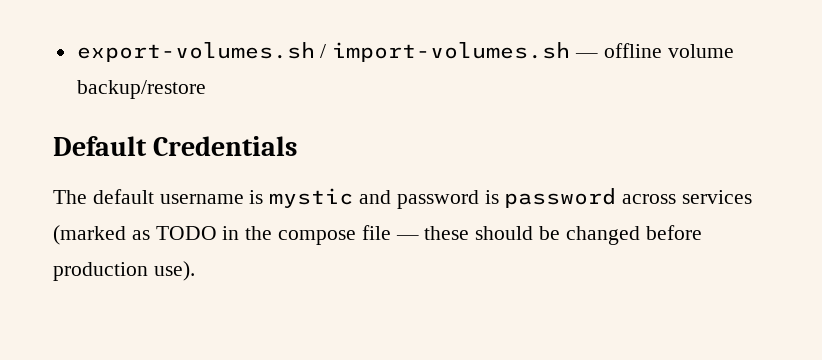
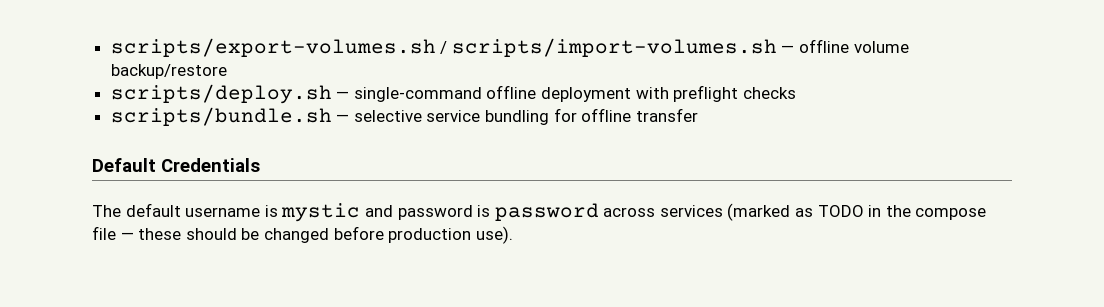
[76,42,571,62] export-volumes.sh / import-volumes.sh -> [110,38,777,57] scripts/export-volumes.sh / scripts/import-volumes.sh
(206, 89) none -> [110,84,796,104] [110,107,698,126] // scripts/deploy.sh — single-command offline deployment with preflight checks // scripts/bundle.sh — selective service bundling for offline transfer

